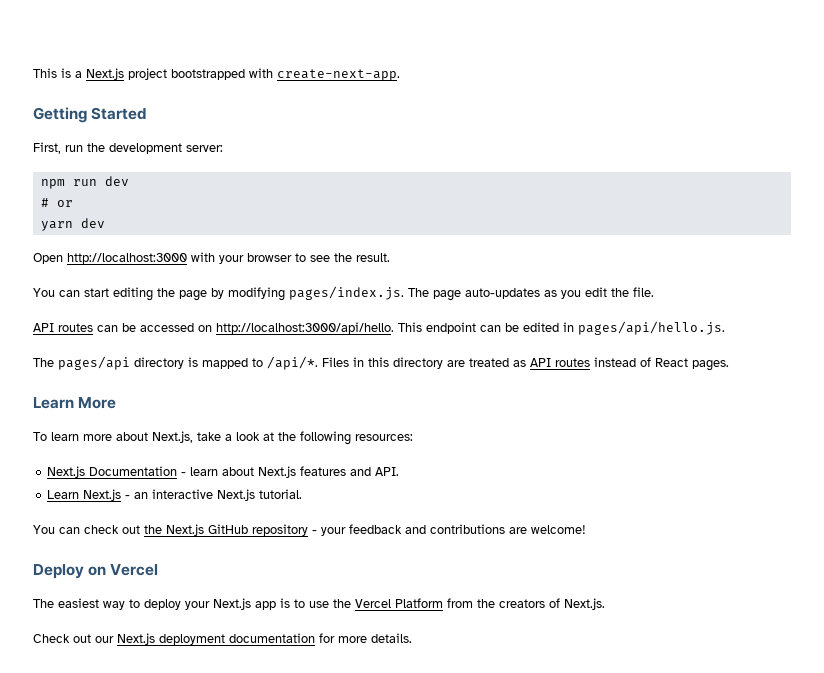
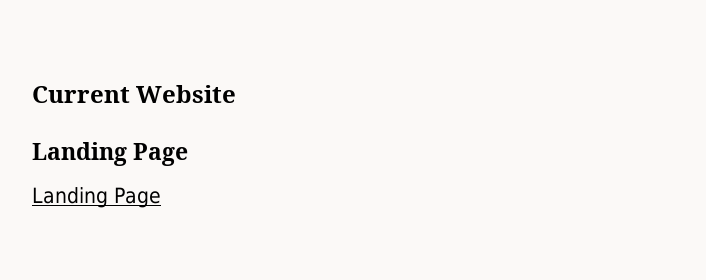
[33,68,400,81] [33,107,147,123] [33,142,223,154] [40,176,129,189] [40,198,73,207] [40,218,105,231] [33,252,390,264] [33,286,654,301] [33,321,725,335] [33,356,729,371] [33,397,117,409] [33,431,413,445] [47,466,400,478] [47,489,303,501] [33,524,586,536] [33,564,159,579] [33,598,605,610] [33,633,412,645] This is a Next.js project bootstrapped with create-next-app. // Getting Started // First, run the development server: // npm run dev // # or // yarn dev // Open http://localhost:3000 with your browser to see the result. // You can start editing the page by modifying pages/index.js. The page auto-updates as you edit the file. // API routes can be accessed on http://localhost:3000/api/hello. This endpoint can be edited in pages/api/hello.js. // The pages/api directory is mapped to /api/*. Files in this directory are treated as API routes instead of React pages. // Learn More // To learn more about Next.js, take a look at the following resources: // Next.js Documentation - learn about Next.js features and API. // Learn Next.js - an interactive Next.js tutorial. // You can check out the Next.js GitHub repository - your feedback and contributions are welcome! // Deploy on Vercel // The easiest way to deploy your Next.js app is to use the Vercel Platform from the creators of Next.js. // Check out our Next.js deployment documentation for more details. -> [32,85,237,103] [32,142,189,166] [32,187,161,208] Current Website // Landing Page // Landing Page

